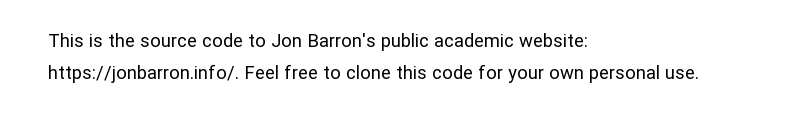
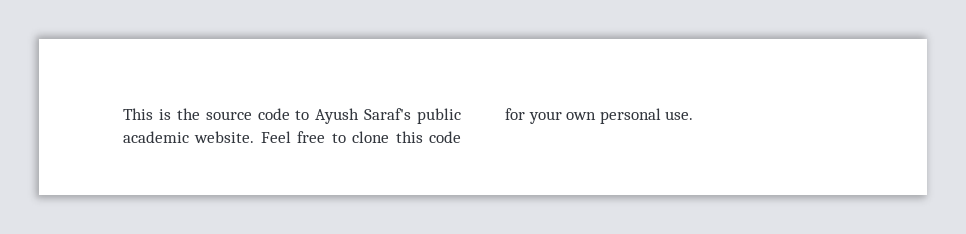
[271,33,588,51] [48,64,239,83] Jon Barron's public academic website: https://jonbarron.info/. -> [315,108,461,124] [123,131,255,143] Ayush Saraf's public academic website.

